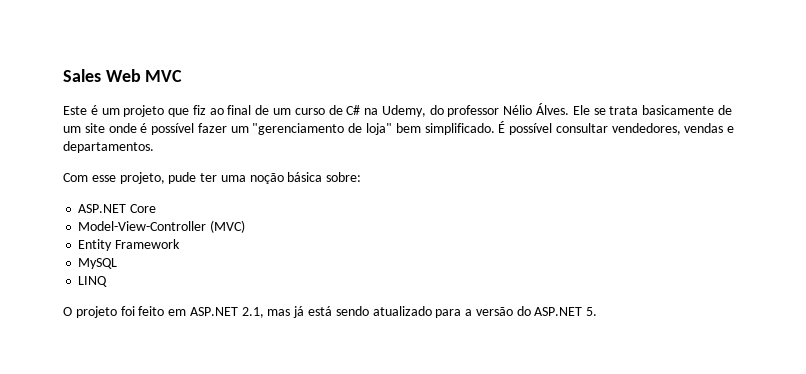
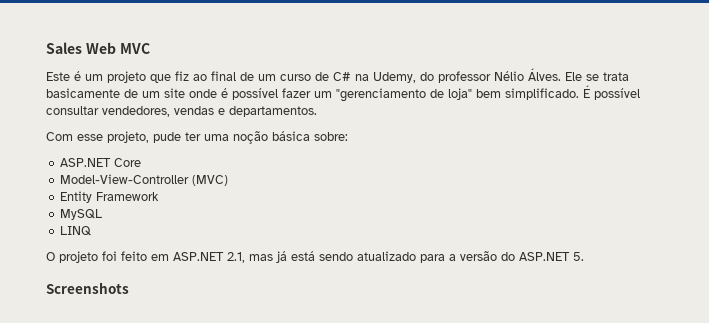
(598, 311) none -> [46,282,129,294] // Screenshots

